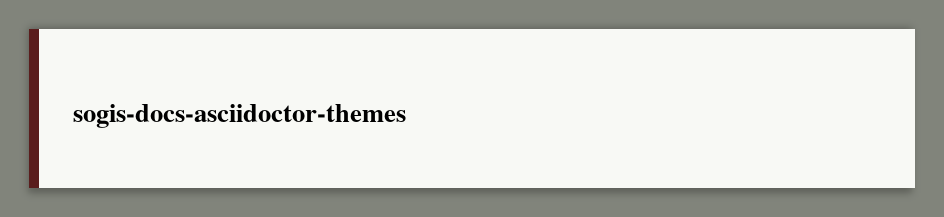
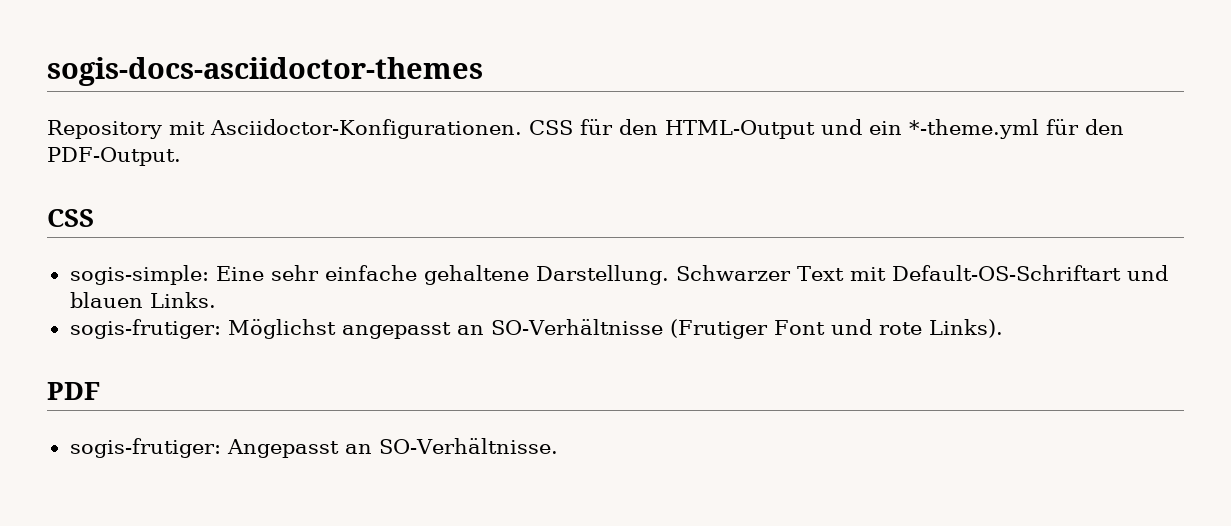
(406, 116) none -> [47,119,1124,139] [47,147,181,166] [47,209,94,227] [69,265,1168,285] [69,292,216,308] [69,319,1003,339] [47,382,100,400] [69,438,558,458] // Repository mit Asciidoctor-Konfigurationen. CSS für den HTML-Output und ein *-theme.yml für den PDF-Output. // CSS // sogis-simple: Eine sehr einfache gehaltene Darstellung. Schwarzer Text mit Default-OS-Schriftart und blauen Links. // sogis-frutiger: Möglichst angepasst an SO-Verhältnisse (Frutiger Font und rote Links). // PDF // sogis-frutiger: Angepasst an SO-Verhältnisse.

